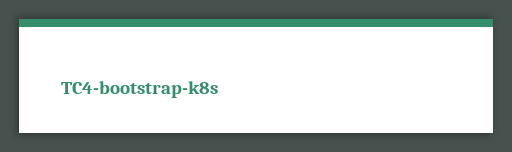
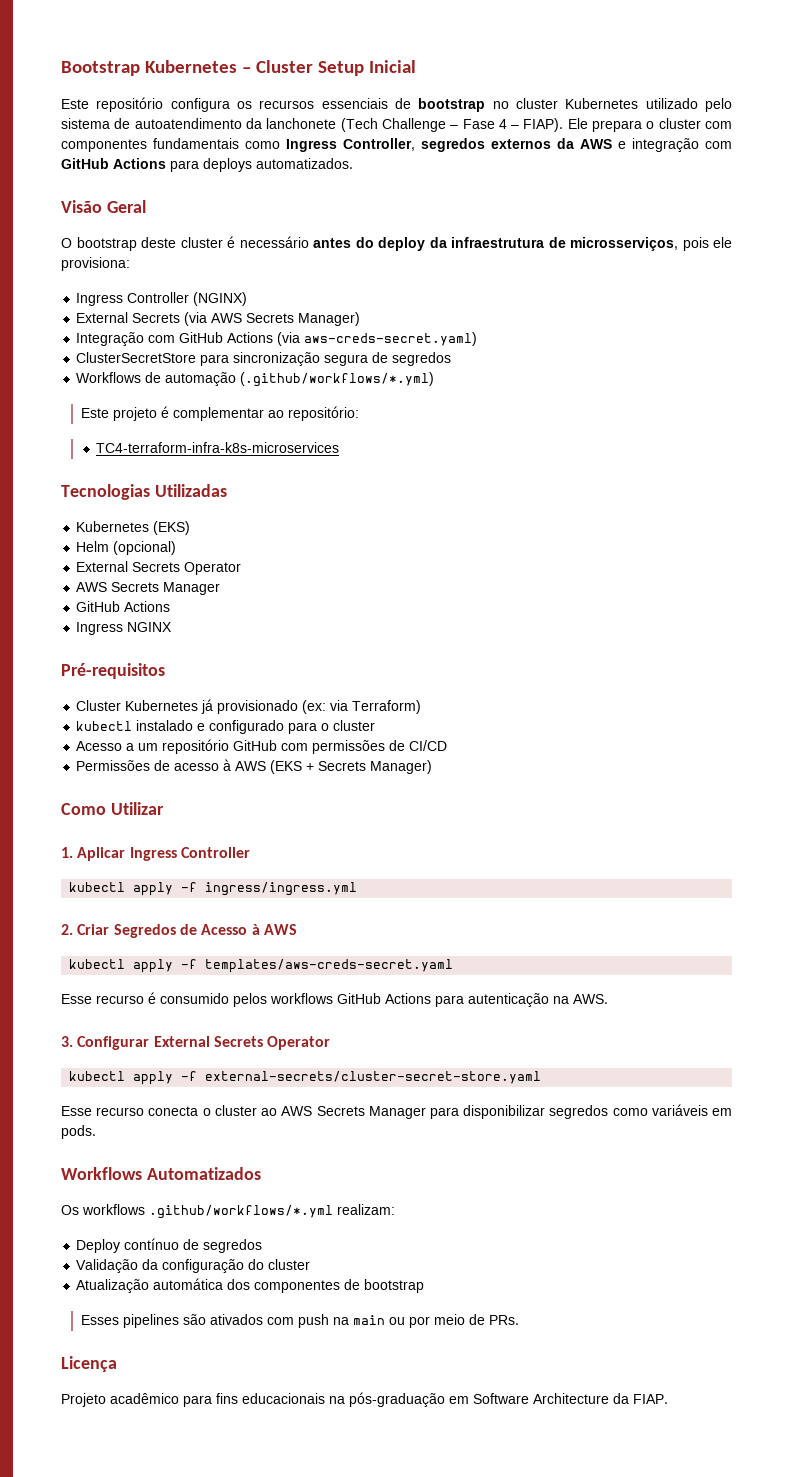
[61,81,218,98] TC4-bootstrap-k8s -> [61,60,416,76] [61,97,732,112] [61,118,732,132] [61,138,732,152] [61,158,353,172] [61,200,146,213] [61,236,732,251] [61,257,130,271] [76,292,248,306] [76,312,361,326] [76,332,478,346] [76,352,452,366] [76,372,435,387] [80,406,359,421] [96,442,340,453] [61,484,227,500] [76,521,191,535] [76,541,177,555] [76,561,242,575] [76,582,221,595] [76,601,171,612] [76,622,173,635] [61,663,165,679] [76,699,422,714] [76,720,376,734] [76,739,448,754] [76,759,433,774] [61,802,164,815] [61,847,250,861] [69,882,358,896] [61,924,297,938] [69,959,454,973] [61,992,608,1007] [61,1036,331,1050] [69,1071,542,1085] [61,1104,732,1119] [61,1125,96,1139] [61,1167,261,1180] [61,1204,395,1219] [76,1238,263,1253] [76,1259,311,1273] [76,1278,425,1293] [80,1314,519,1328] [61,1356,117,1372] [61,1392,668,1407] Bootstrap Kubernetes – Cluster Setup Inicial // Este repositório configura os recursos essenciais de bootstrap no cluster Kubernetes utilizado pelo sistema de autoatendimento da lanchonete (Tech Challenge – Fase 4 – FIAP). Ele prepara o cluster com componentes fundamentais como Ingress Controller, segredos externos da AWS e integração com GitHub Actions para deploys automatizados. // Visão Geral // O bootstrap deste cluster é necessário antes do deploy da infraestrutura de microsserviços, pois ele provisiona: // Ingress Controller (NGINX) // External Secrets (via AWS Secrets Manager) // Integração com GitHub Actions (via aws-creds-secret.yaml) // ClusterSecretStore para sincronização segura de segredos // Workflows de automação (.github/workflows/*.yml) // Este projeto é complementar ao repositório: // TC4-terraform-infra-k8s-microservices // Tecnologias Utilizadas // Kubernetes (EKS) // Helm (opcional) // External Secrets Operator // AWS Secrets Manager // GitHub Actions // Ingress NGINX // Pré-requisitos // Cluster Kubernetes já provisionado (ex: via Terraform) // kubectl instalado e configurado para o cluster // Acesso a um repositório GitHub com permissões de CI/CD // Permissões de acesso à AWS (EKS + Secrets Manager) // Como Utilizar // 1. Aplicar Ingress Controller // kubectl apply -f ingress/ingress.yml // 2. Criar Segredos de Acesso à AWS // kubectl apply -f templates/aws-creds-secret.yaml // Esse recurso é consumido pelos workflows GitHub Actions para autenticação na AWS. // 3. Configurar External Secrets Operator // kubectl apply -f external-secrets/cluster-secret-store.yaml // Esse recurso conecta o cluster ao AWS Secrets Manager para disponibilizar segredos como variáveis em pods. // Workflows Automatizados // Os workflows .github/workflows/*.yml realizam: // Deploy contínuo de segredos // Validação da configuração do cluster // Atualização automática dos componentes de bootstrap // Esses pipelines são ativados com push na main ou por meio de PRs. // Licença // Projeto acadêmico para fins educacionais na pós-graduação em Software Architecture da FIAP.

